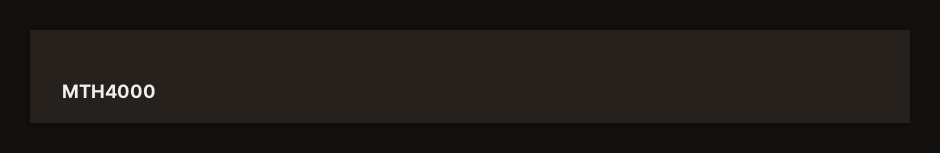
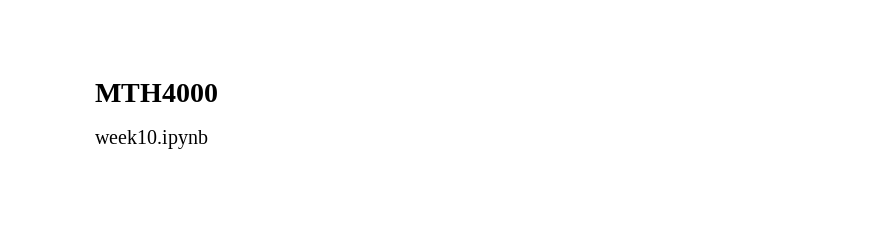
(156, 91) none -> [95,130,208,149] // week10.ipynb

